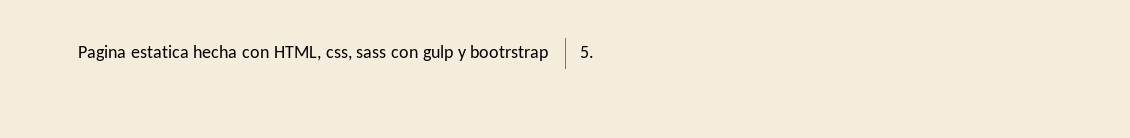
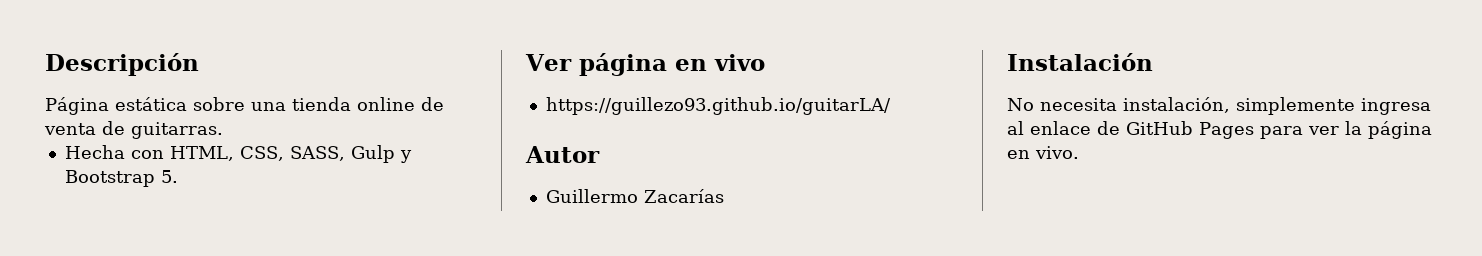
[78,45,594,61] Pagina estatica hecha con HTML, css, sass con gulp y bootrstrap 5. -> [45,53,199,76] [45,97,444,115] [44,121,223,139] [64,145,412,163] [64,170,178,187] [525,53,765,76] [545,97,891,115] [525,146,600,163] [545,189,724,203] [1007,53,1153,71] [1007,97,1431,115] [1007,121,1432,139] [1007,146,1079,159] Descripción // Página estática sobre una tienda online de venta de guitarras. // Hecha con HTML, CSS, SASS, Gulp y Bootstrap 5. // Ver página en vivo // https://guillezo93.github.io/guitarLA/ // Autor // Guillermo Zacarías // Instalación // No necesita instalación, simplemente ingresa al enlace de GitHub Pages para ver la página en vivo.

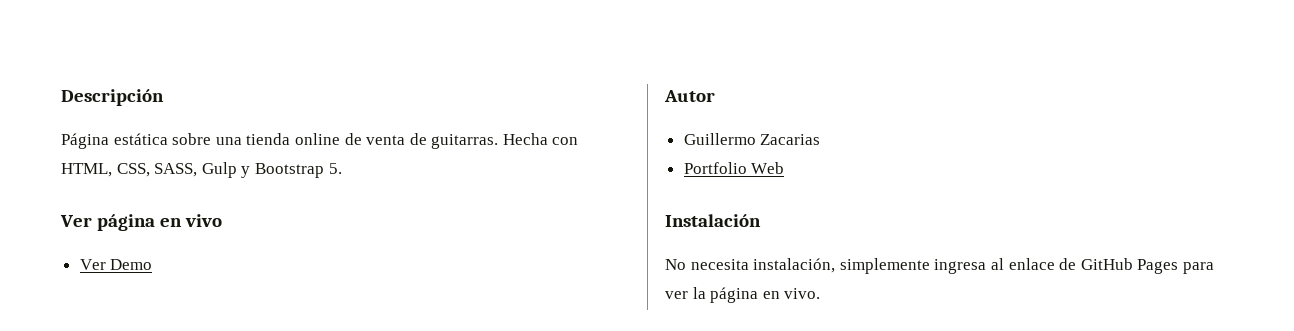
(223, 130) // -> (499, 141) none
[545,97,891,115] https://guillezo93.github.io/guitarLA/ -> [79,259,153,270] Ver Demo
[643,189,724,203] Zacarías -> [760,134,821,145] [683,162,785,174] Zacarias // Portfolio Web

